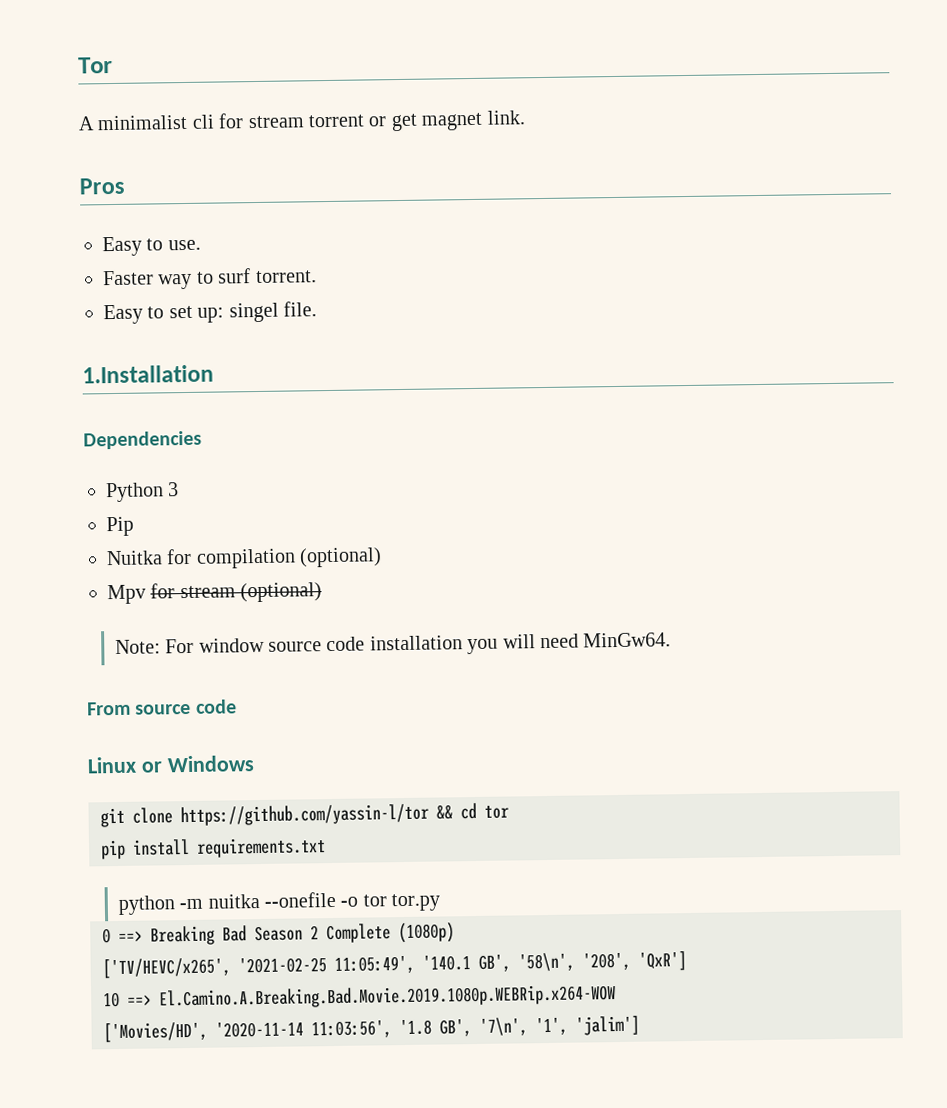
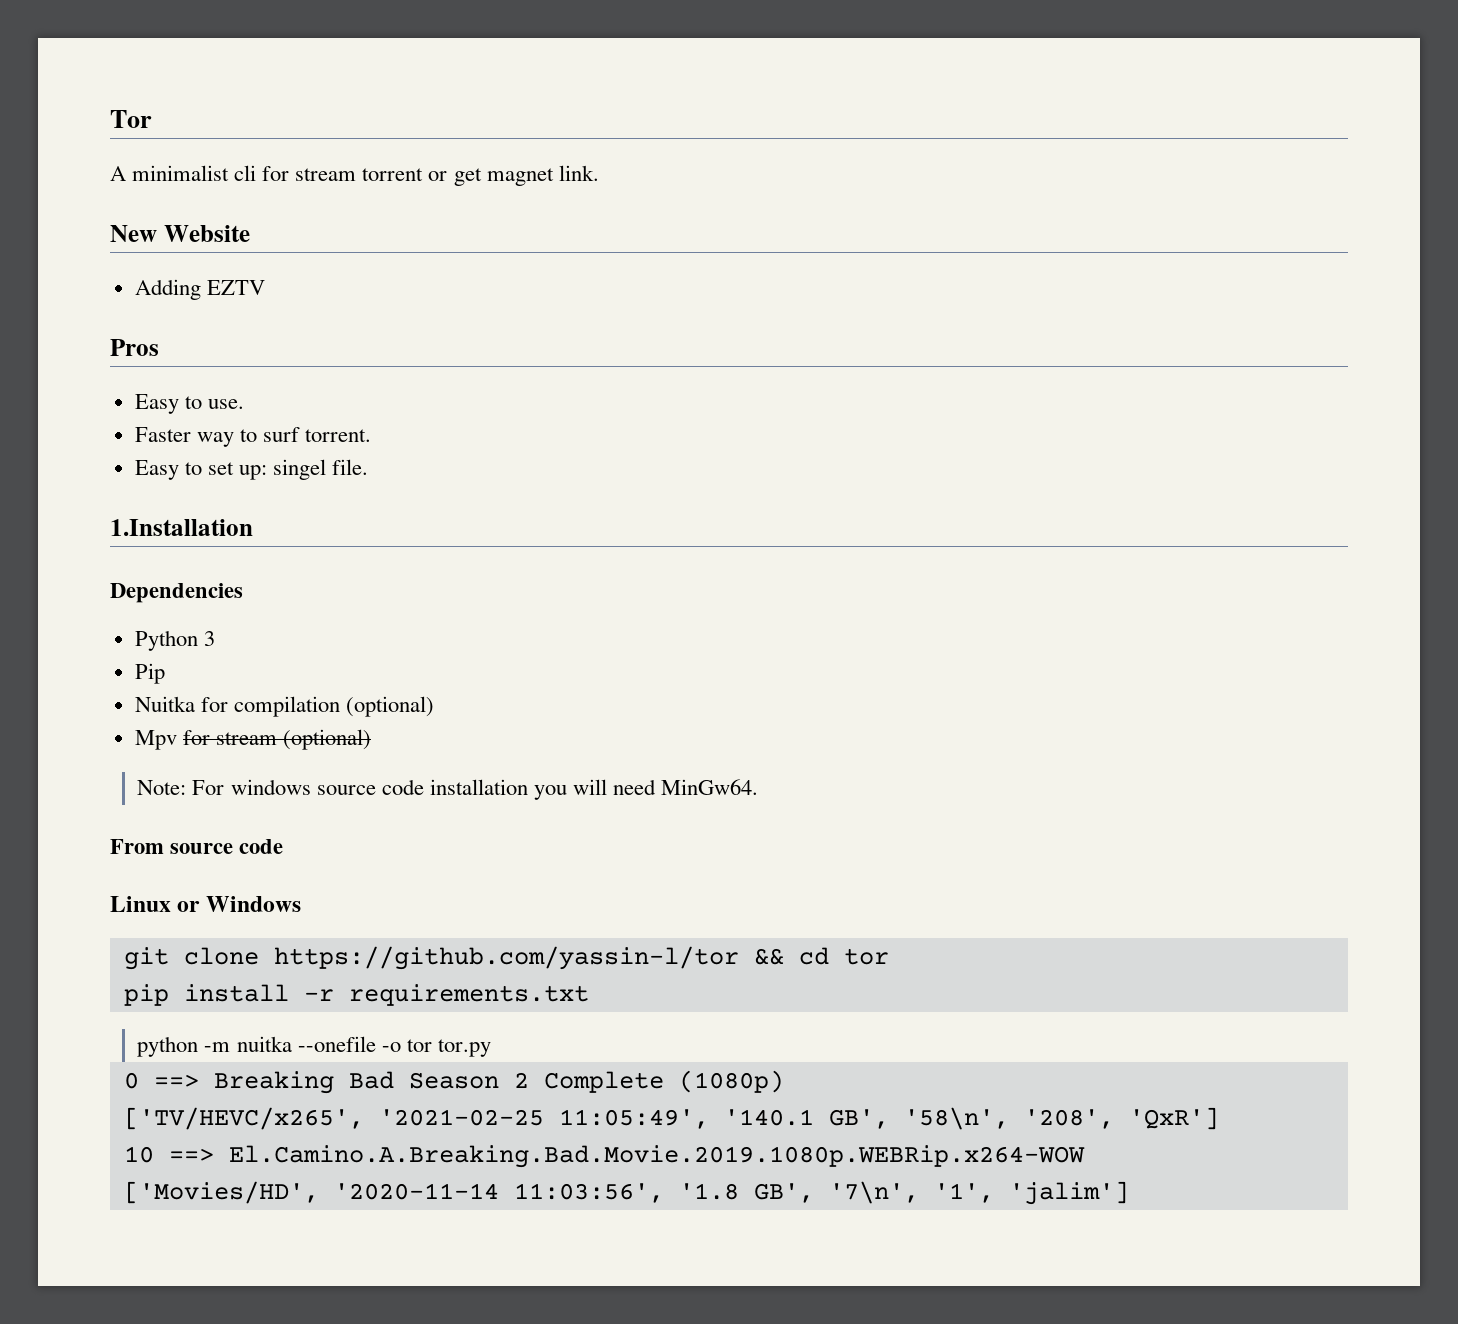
(526, 117) none -> [110,225,250,242] [134,279,265,300] // New Website // Adding EZTV
[198,637,265,653] window -> [230,779,311,795] windows
(190, 847) none -> [303,989,334,1001] -r

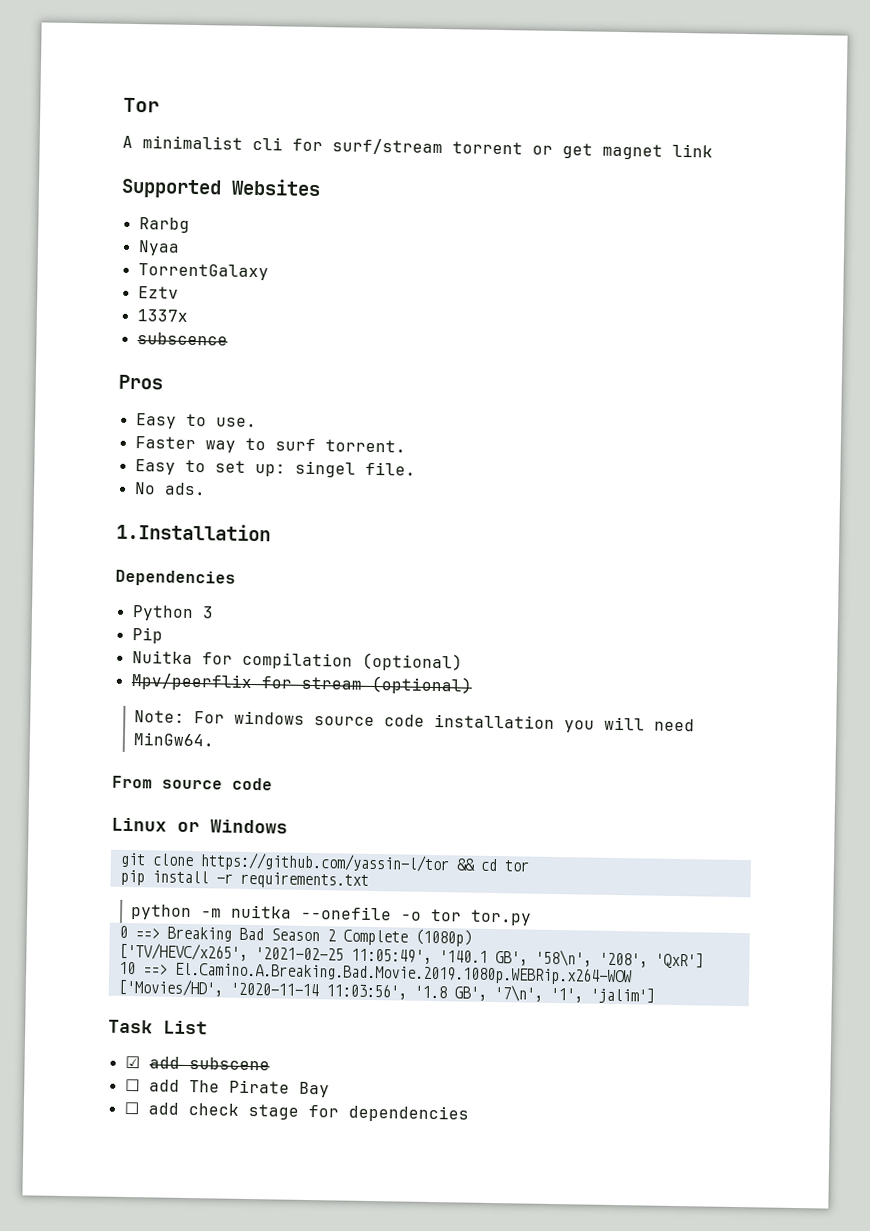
[295,168,357,181] stream -> [332,138,443,156] surf/stream
[558,165,599,181] [110,225,250,242] [134,279,265,300] link. // New Website // Adding EZTV -> [672,143,713,158] [121,178,321,199] [138,217,190,233] [137,240,180,256] [137,263,269,281] [137,286,179,299] [136,309,188,322] [136,332,228,346] link // Supported Websites // Rarbg // Nyaa // TorrentGalaxy // Eztv // 1337x // subscence
(369, 467) none -> [133,482,206,496] // No ads.
[134,730,177,750] Mpv -> [130,673,252,692] Mpv/peerflix
(1129, 1193) none -> [108,1019,208,1035] [124,1055,270,1071] [124,1078,330,1098] [123,1101,469,1123] // Task List // ☑ add subscene // ☐ add The Pirate Bay // ☐ add check stage for dependencies

